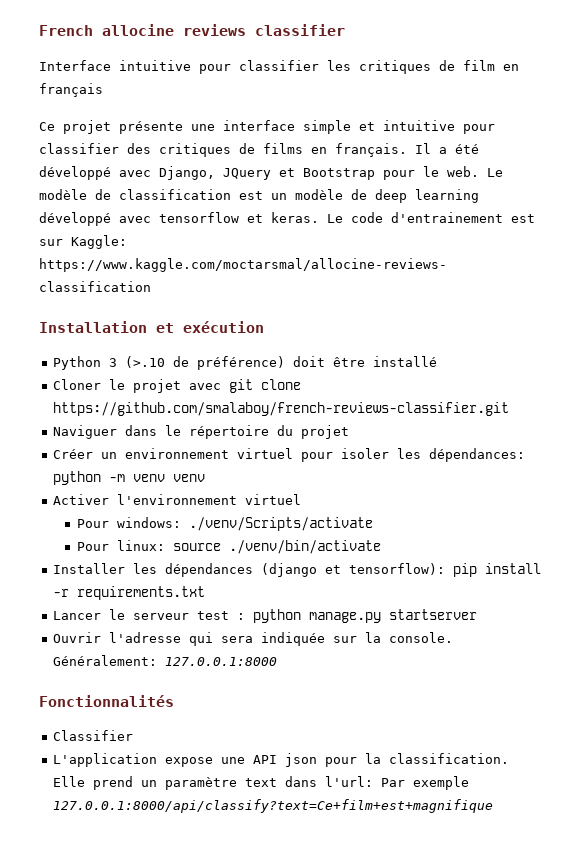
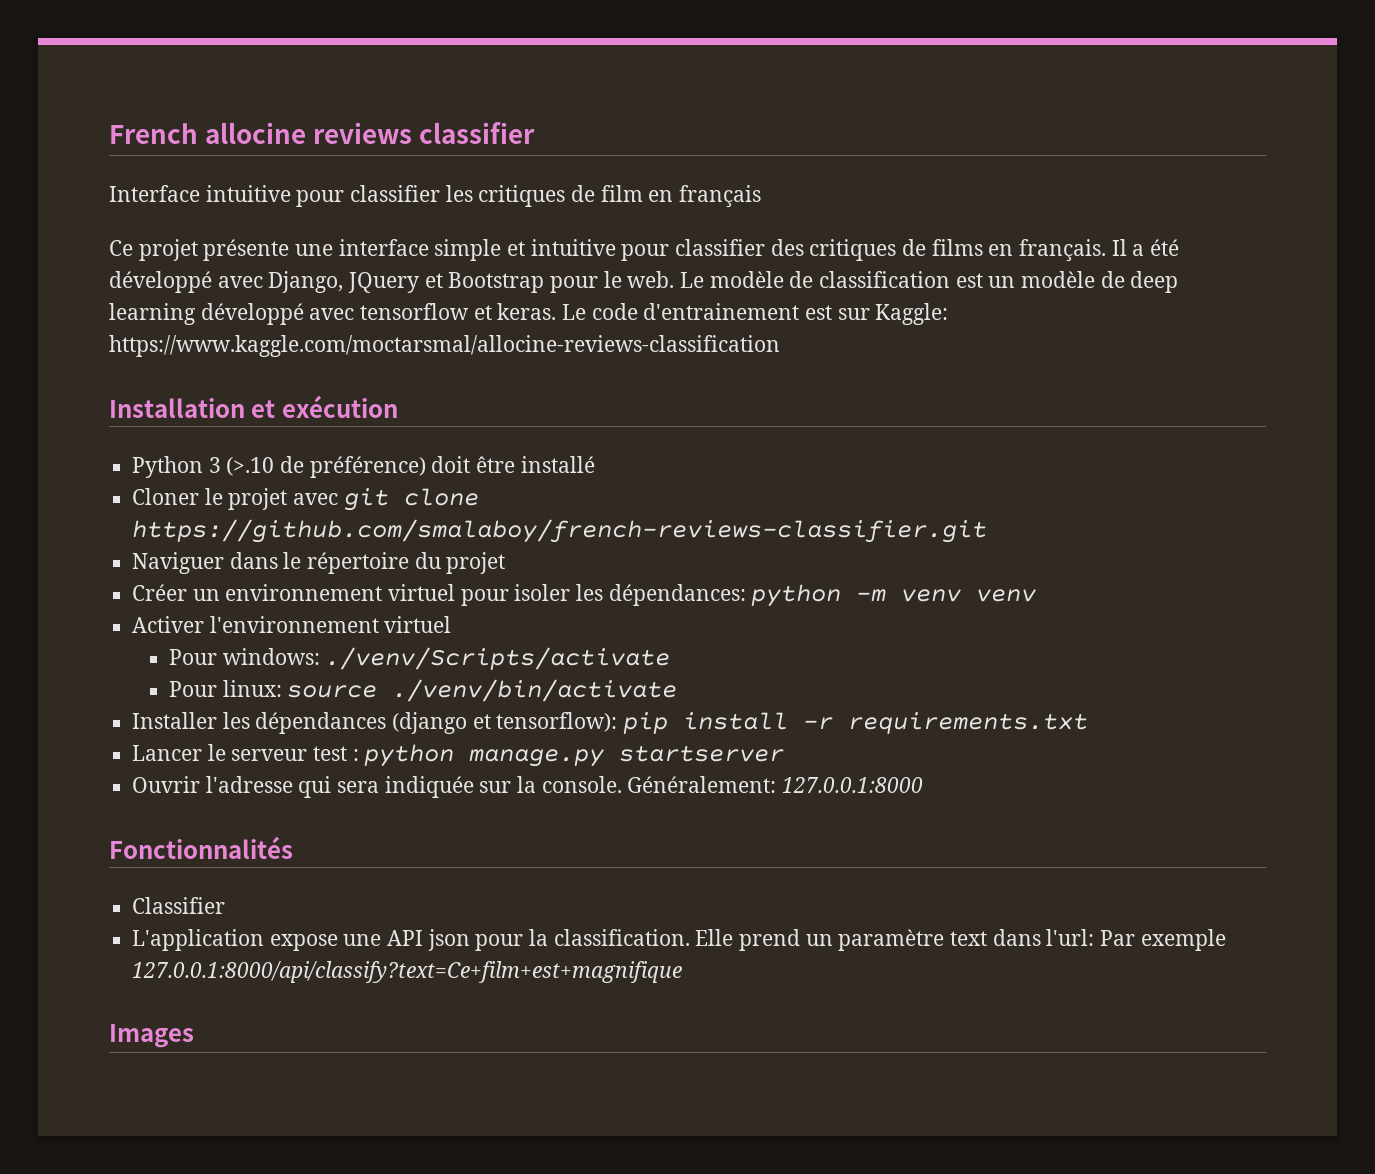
(494, 806) none -> [109,1024,194,1048] // Images

